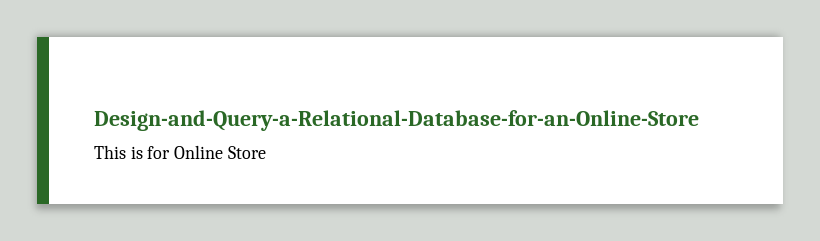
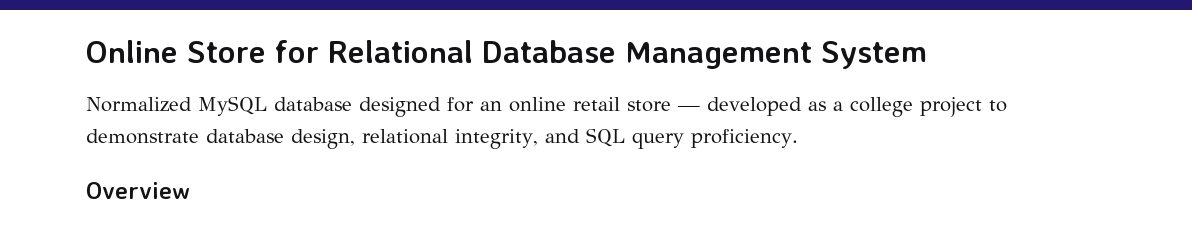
[94,110,699,131] [94,145,266,159] Design-and-Query-a-Relational-Database-for-an-Online-Store // This is for Online Store -> [86,40,927,69] [86,96,1007,117] [86,128,798,149] [86,182,190,199] Online Store for Relational Database Management System // Normalized MySQL database designed for an online retail store — developed as a college project to demonstrate database design, relational integrity, and SQL query proficiency. // Overview

